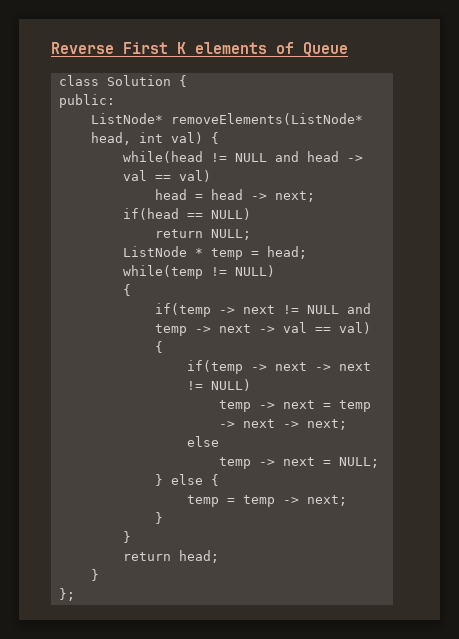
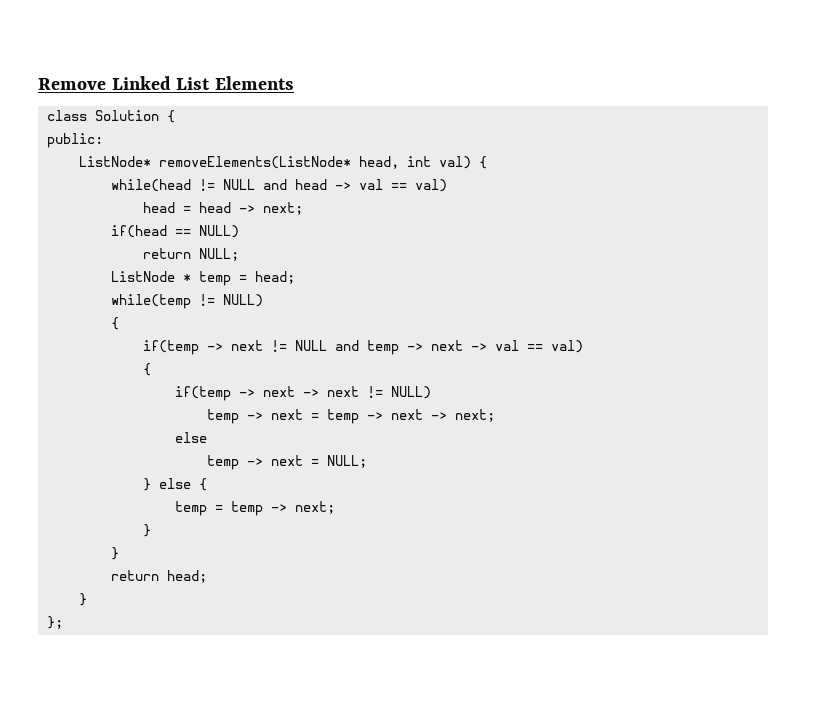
[51,42,348,57] Reverse First K elements of Queue -> [38,76,295,90] Remove Linked List Elements

